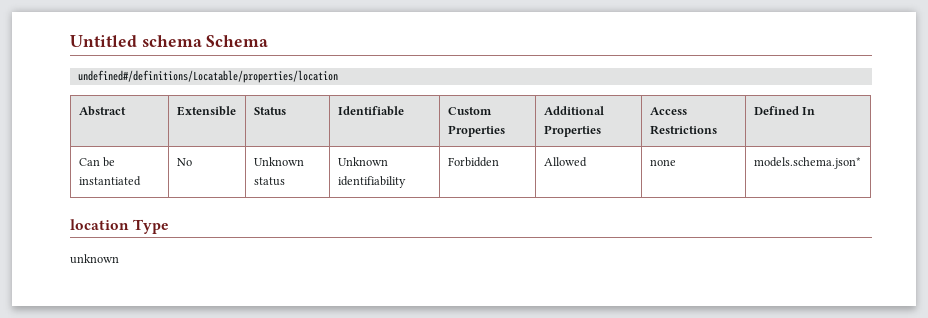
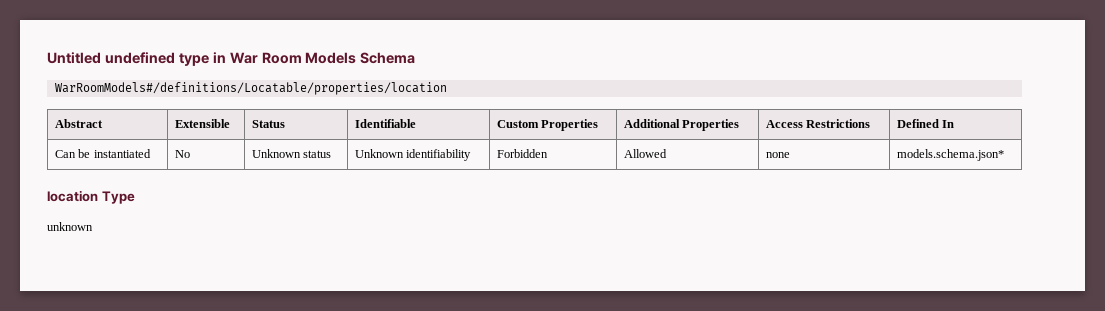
[141,35,202,47] schema -> [104,52,357,66] undefined type in War Room Models
[77,70,338,83] undefined#/definitions/Locatable/properties/location -> [54,82,447,95] WarRoomModels#/definitions/Locatable/properties/location

